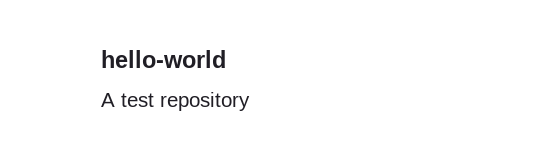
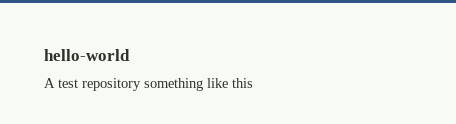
(250, 101) none -> [144,78,253,91] something like this

